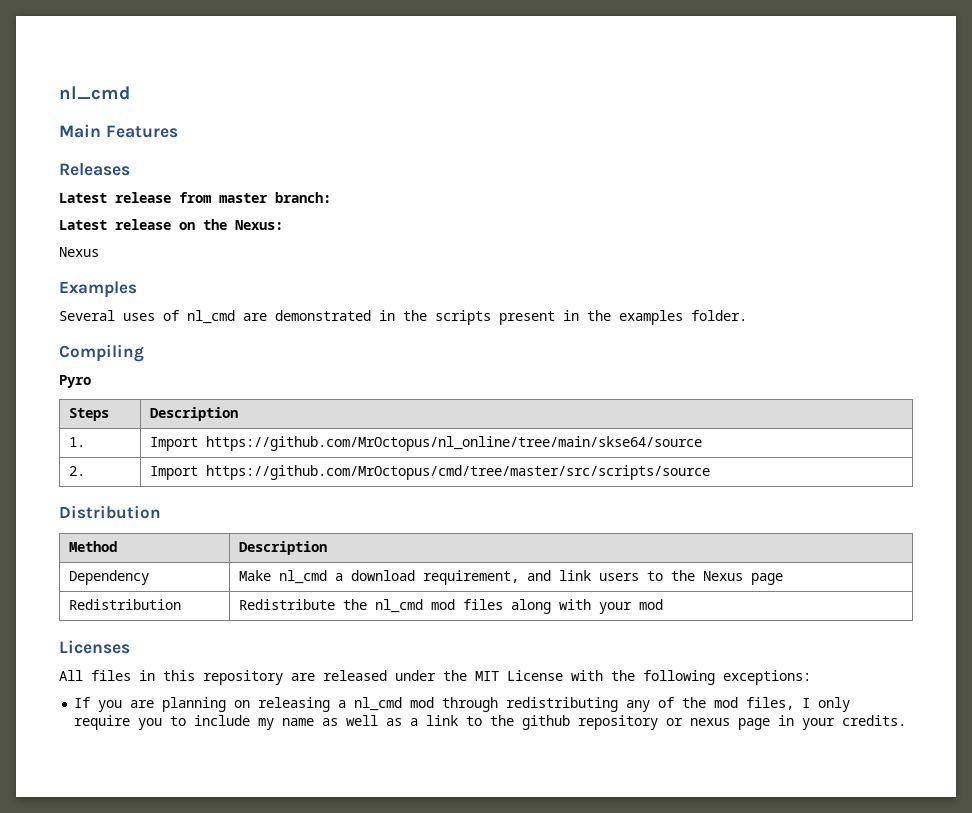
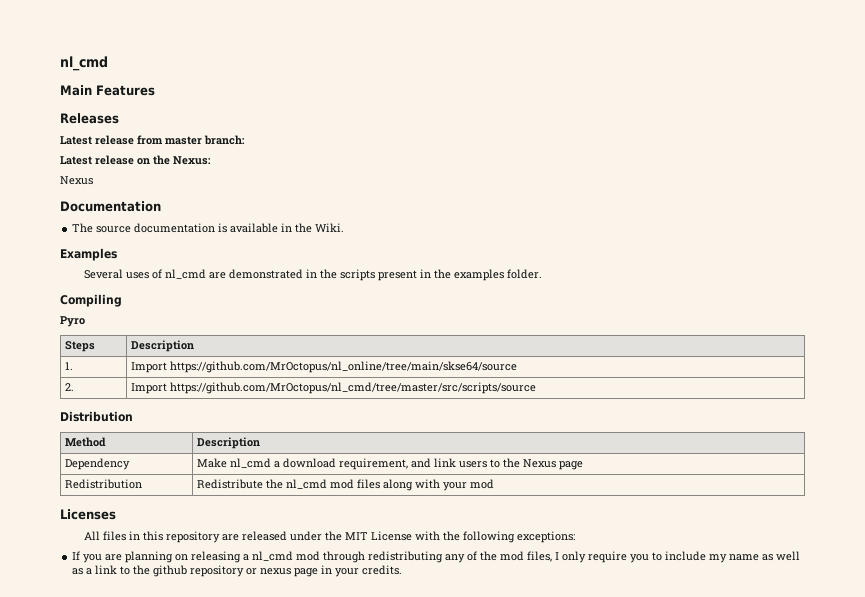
(99, 252) none -> [60,201,161,212] [72,223,345,233] // Documentation // The source documentation is available in the Wiki.
[205,465,710,480] https://github.com/MrOctopus/cmd/tree/master/src/scripts/source -> [169,382,536,394] https://github.com/MrOctopus/nl_cmd/tree/master/src/scripts/source

